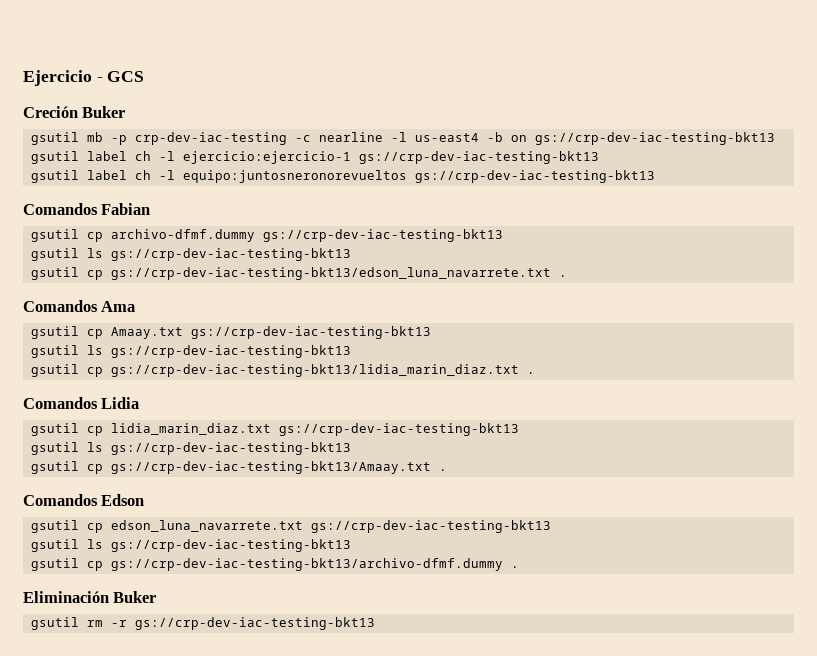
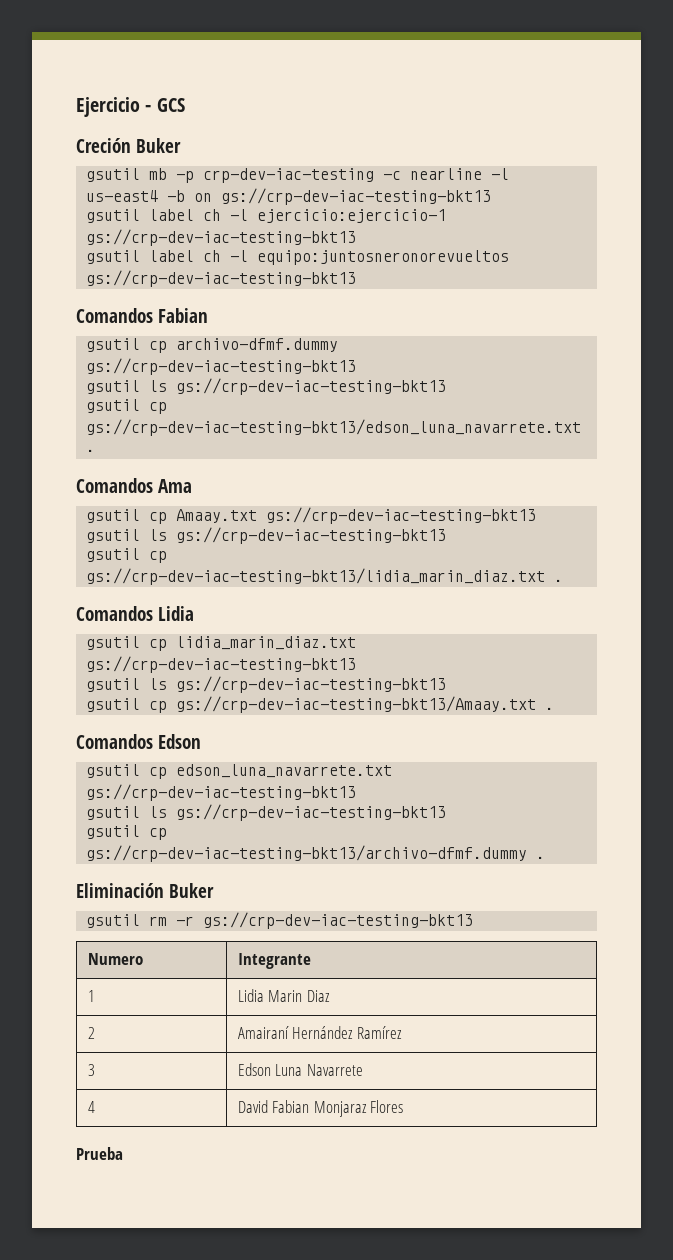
(376, 623) none -> [87,953,143,965] [237,953,311,969] [87,990,95,1002] [237,989,330,1002] [87,1027,95,1039] [237,1026,402,1039] [87,1064,95,1076] [237,1063,363,1076] [87,1101,95,1113] [237,1100,404,1117] [76,1147,123,1160] // Numero | Integrante // 1 | Lidia Marin Diaz // 2 | Amairaní Hernández Ramírez // 3 | Edson Luna Navarrete // 4 | David Fabian Monjaraz Flores // Prueba

